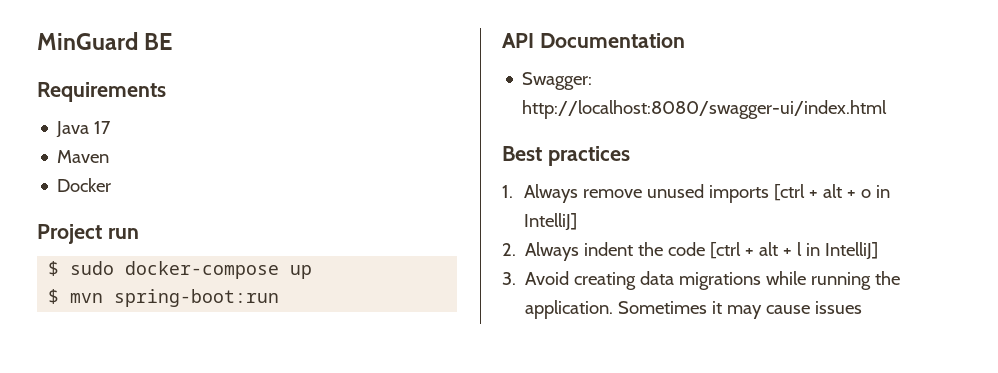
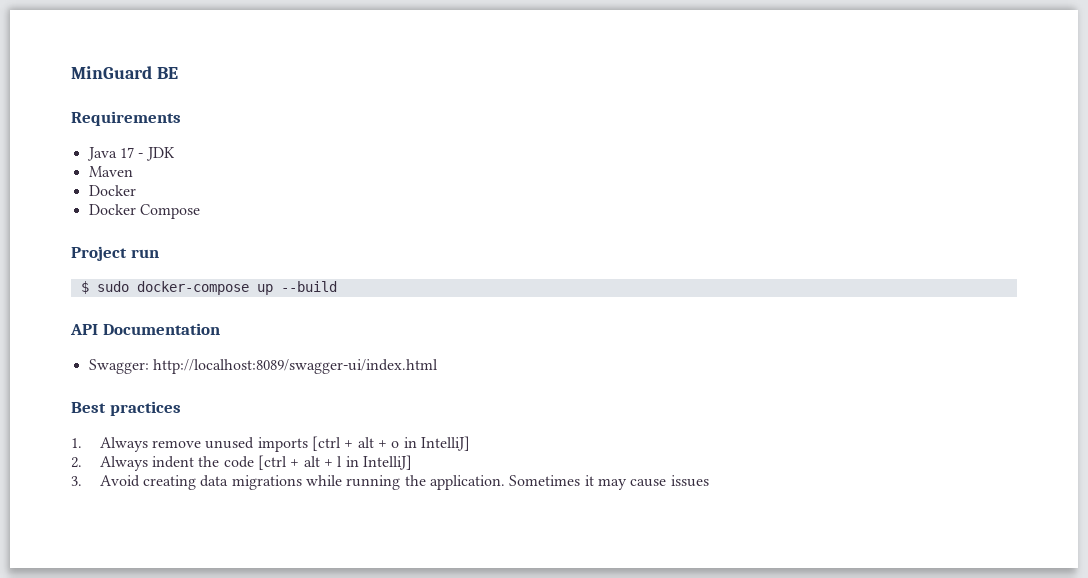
(112, 127) none -> [138,147,175,161] - JDK
(112, 185) none -> [88,204,200,219] // Docker Compose
[48,289,280,307] // $ mvn spring-boot:run -> [280,281,337,292] --build
[522,100,888,119] http://localhost:8080/swagger-ui/index.html -> [152,359,438,374] http://localhost:8089/swagger-ui/index.html

